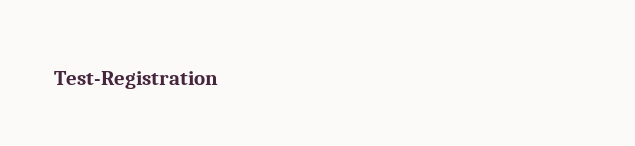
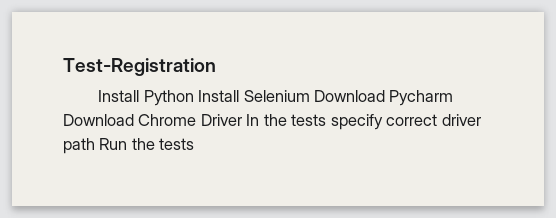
(218, 80) none -> [98,90,454,106] [63,114,481,130] [63,138,195,154] // Install Python Install Selenium Download Pycharm Download Chrome Driver In the tests specify correct driver path Run the tests

